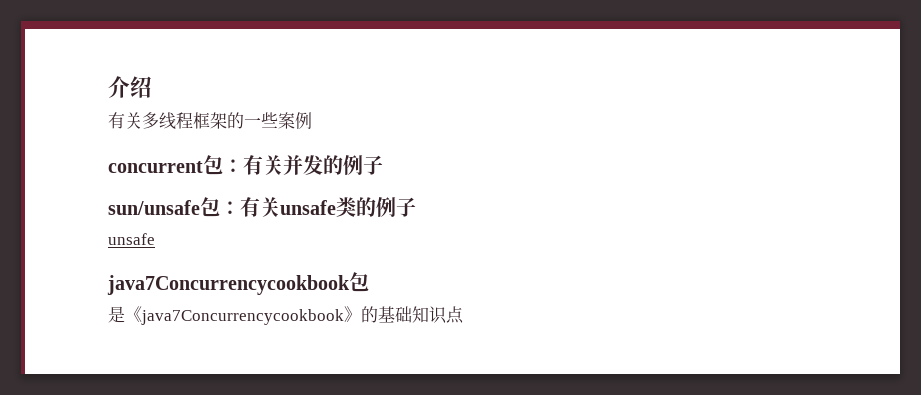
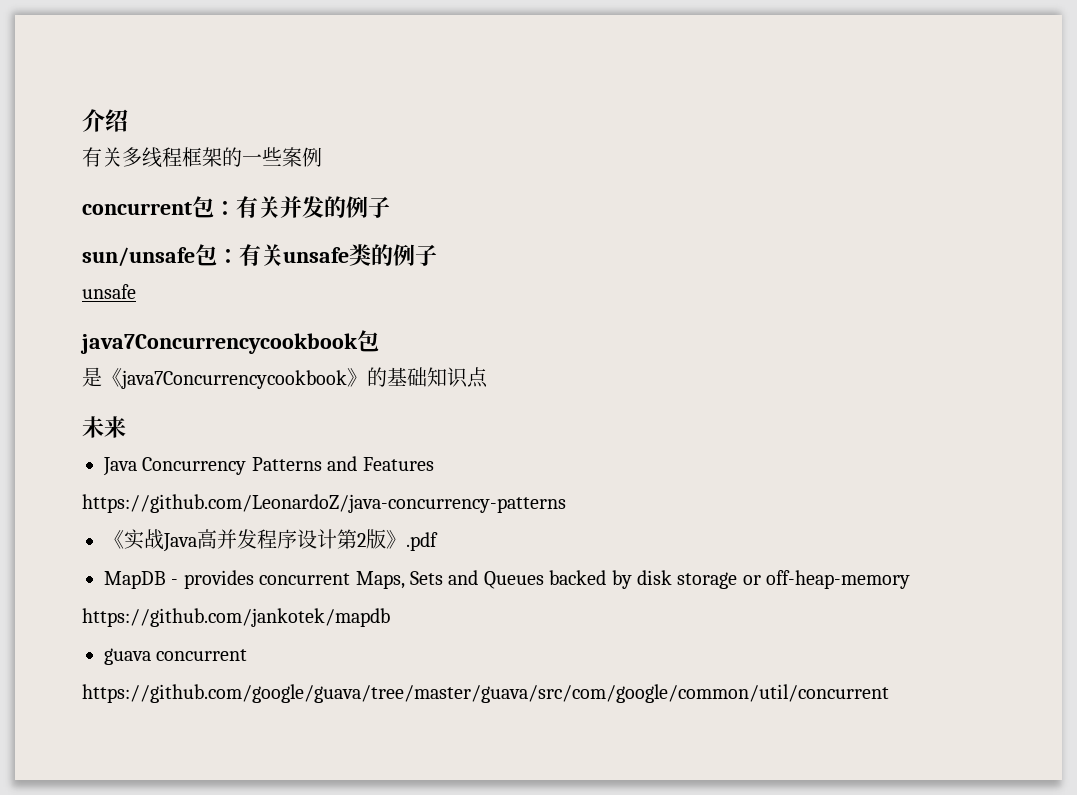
(464, 315) none -> [82,416,126,438] [103,456,434,476] [82,494,566,513] [104,529,438,552] [104,570,911,589] [82,608,390,627] [104,648,248,665] [82,684,889,703] // 未来 // Java Concurrency Patterns and Features // https://github.com/LeonardoZ/java-concurrency-patterns // 《实战Java高并发程序设计第2版》.pdf // MapDB - provides concurrent Maps, Sets and Queues backed by disk storage or off-heap-memory // https://github.com/jankotek/mapdb // guava concurrent // https://github.com/google/guava/tree/master/guava/src/com/google/common/util/concurrent

